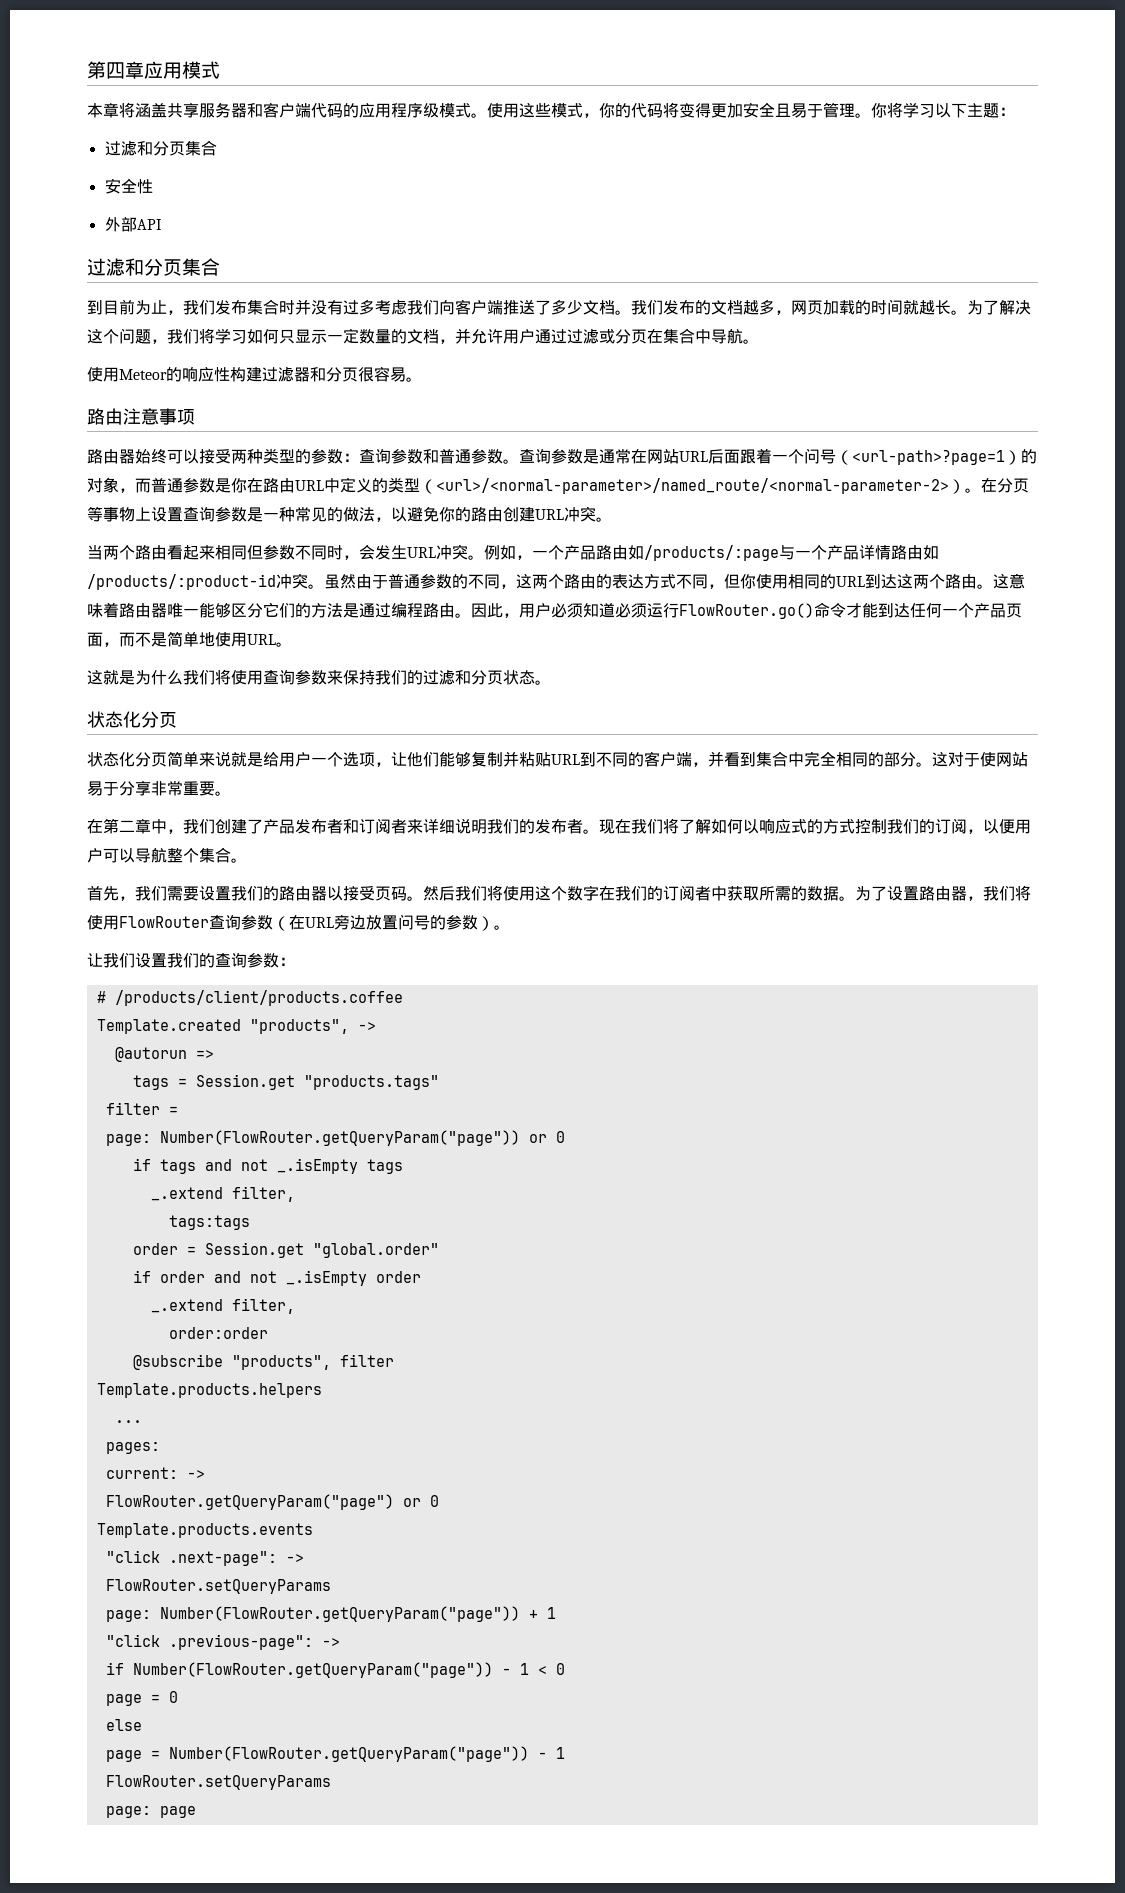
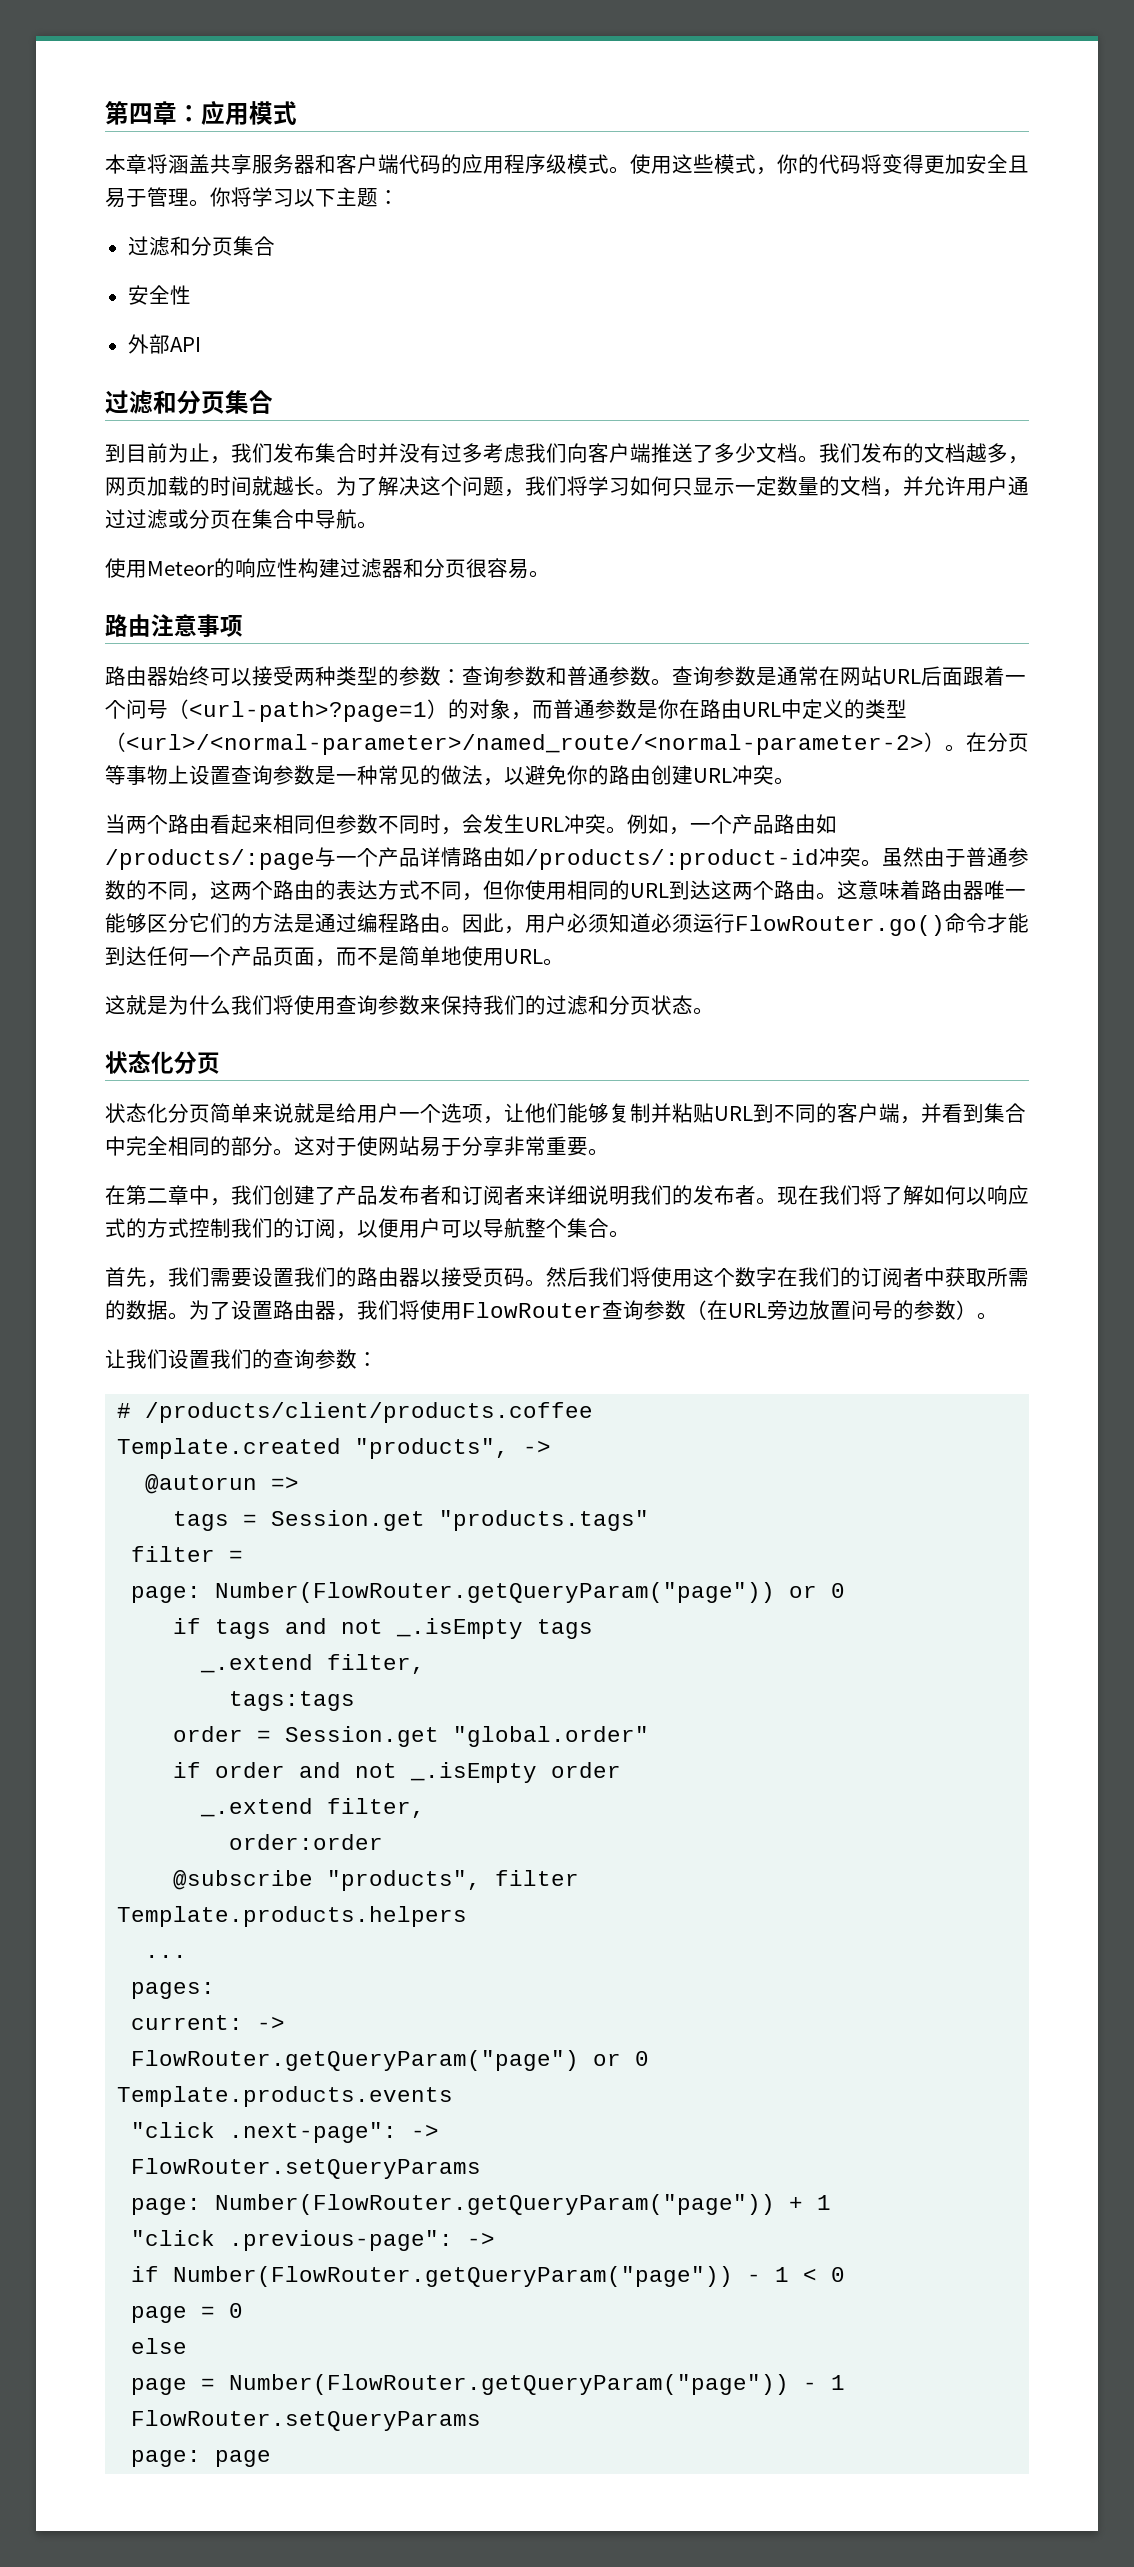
(144, 70) none -> [177,105,201,122] ：

